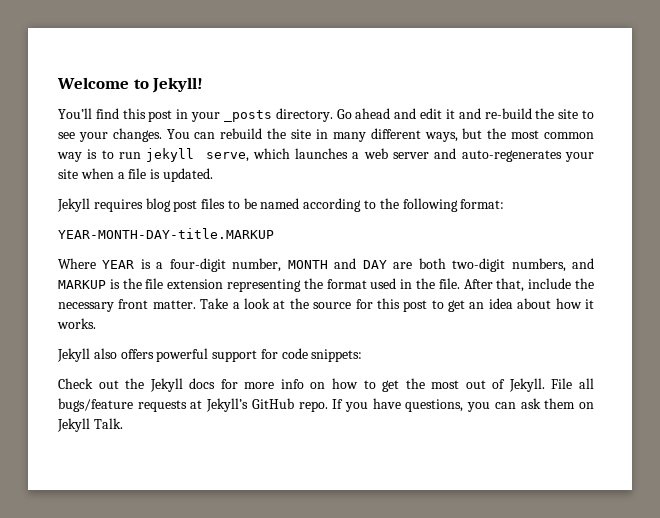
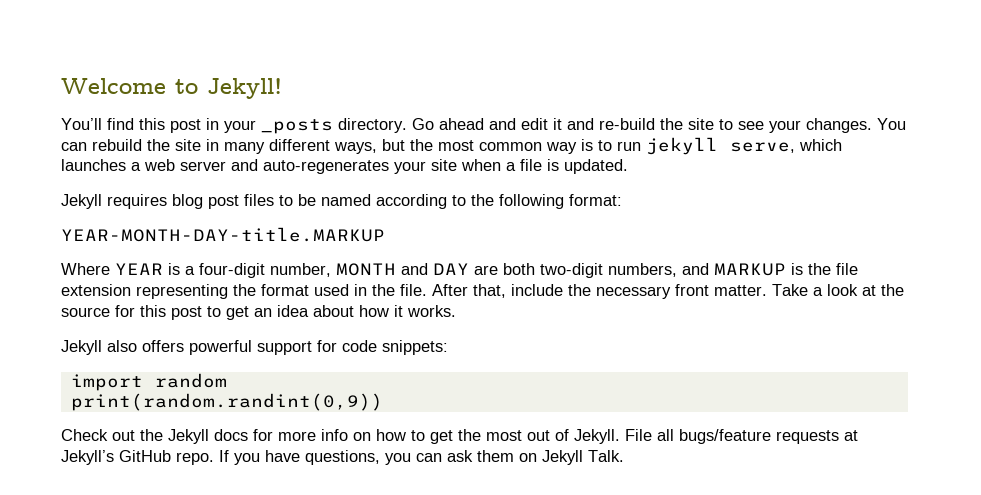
(363, 355) none -> [70,373,227,391] [70,393,383,411] // import random // print(random.randint(0,9))

